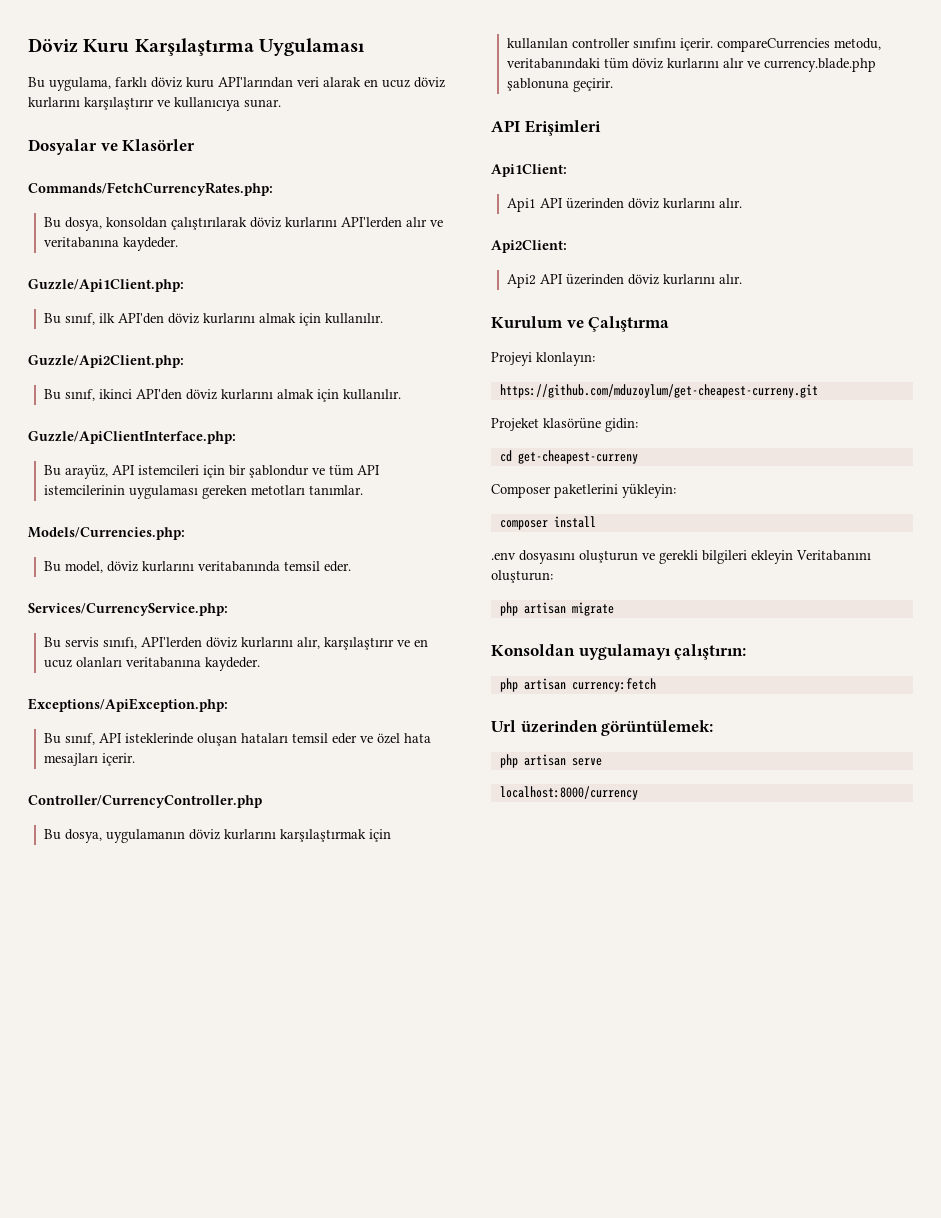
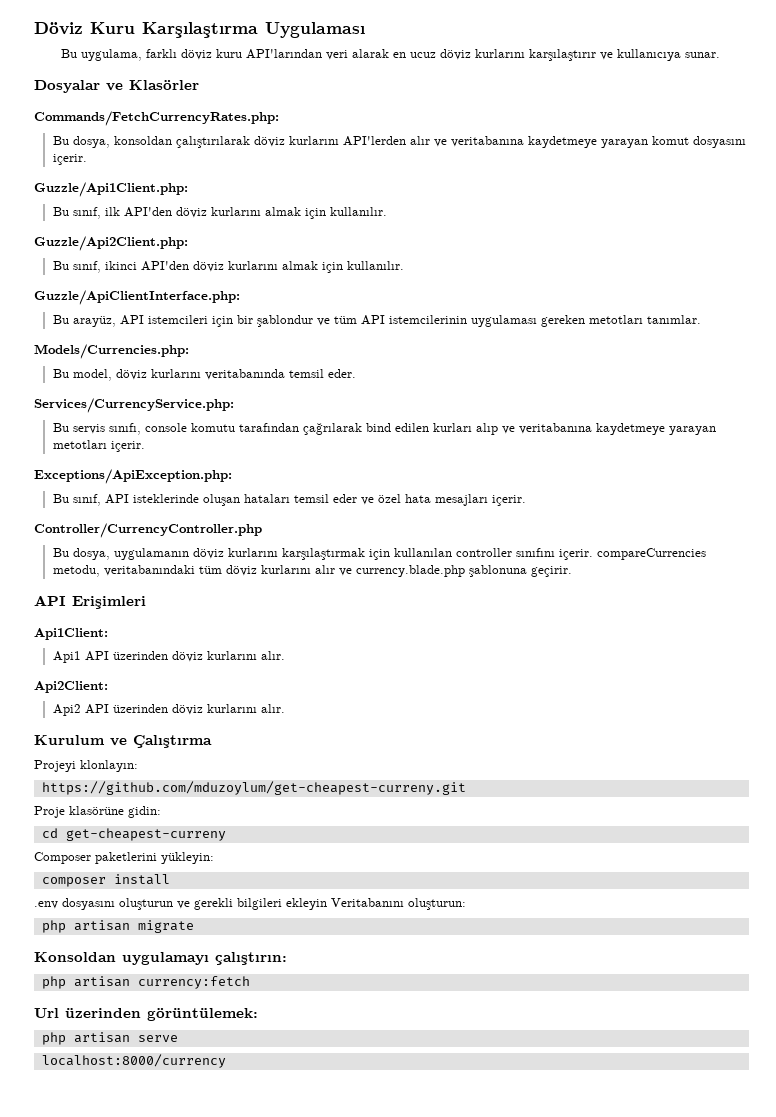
[123,237,179,251] kaydeder. -> [527,136,746,148] [52,154,87,165] kaydetmeye yarayan komut dosyasını içerir.
[141,637,429,650] [44,657,261,671] API'lerden döviz kurlarını alır, karşılaştırır ve en ucuz olanları veritabanına kaydeder. -> [144,423,716,435] [52,440,145,452] console komutu tarafından çağrılarak bind edilen kurları alıp ve veritabanına kaydetmeye yarayan metotları içerir.
[491,418,539,431] Projeket -> [34,806,65,818] Proje

